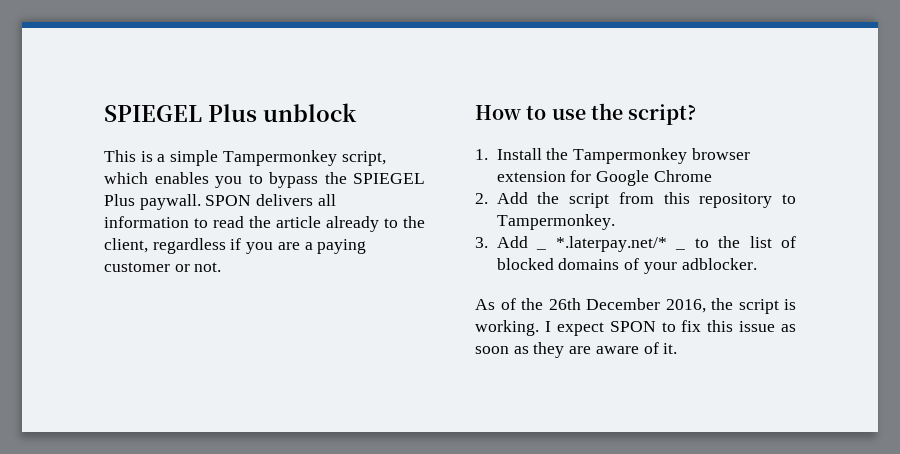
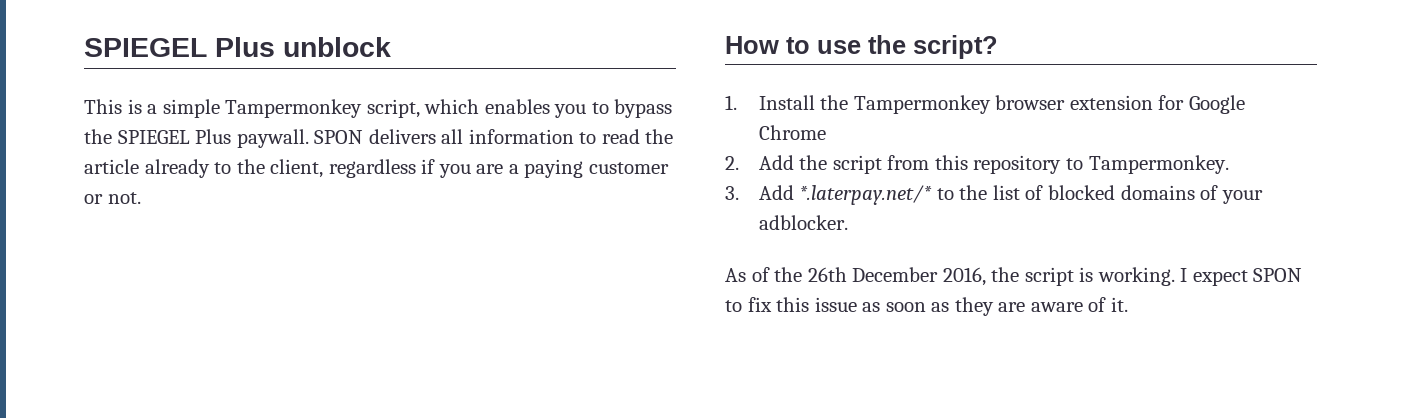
[536,236,686,252] _ *.laterpay.net/* _ -> [799,185,933,205] *.laterpay.net/*

